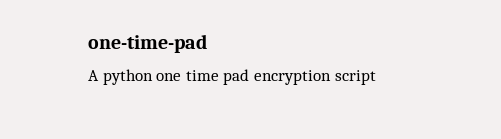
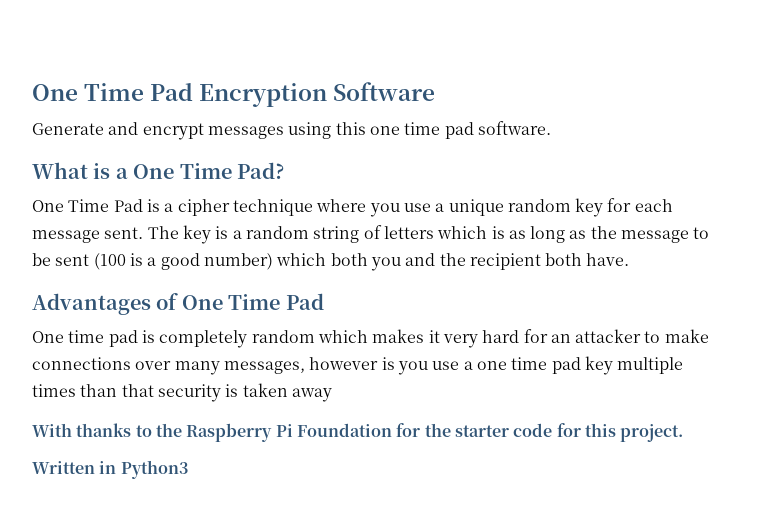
[88,34,207,53] [88,69,376,85] one-time-pad // A python one time pad encryption script -> [32,82,436,107] [32,121,551,140] [32,162,284,179] [32,198,673,217] [32,225,710,244] [32,253,630,271] [32,293,324,315] [32,329,709,348] [32,356,684,375] [32,383,332,402] [32,423,684,442] [32,460,188,479] One Time Pad Encryption Software // Generate and encrypt messages using this one time pad software. // What is a One Time Pad? // One Time Pad is a cipher technique where you use a unique random key for each message sent. The key is a random string of letters which is as long as the message to be sent (100 is a good number) which both you and the recipient both have. // Advantages of One Time Pad // One time pad is completely random which makes it very hard for an attacker to make connections over many messages, however is you use a one time pad key multiple times than that security is taken away // With thanks to the Raspberry Pi Foundation for the starter code for this project. // Written in Python3

